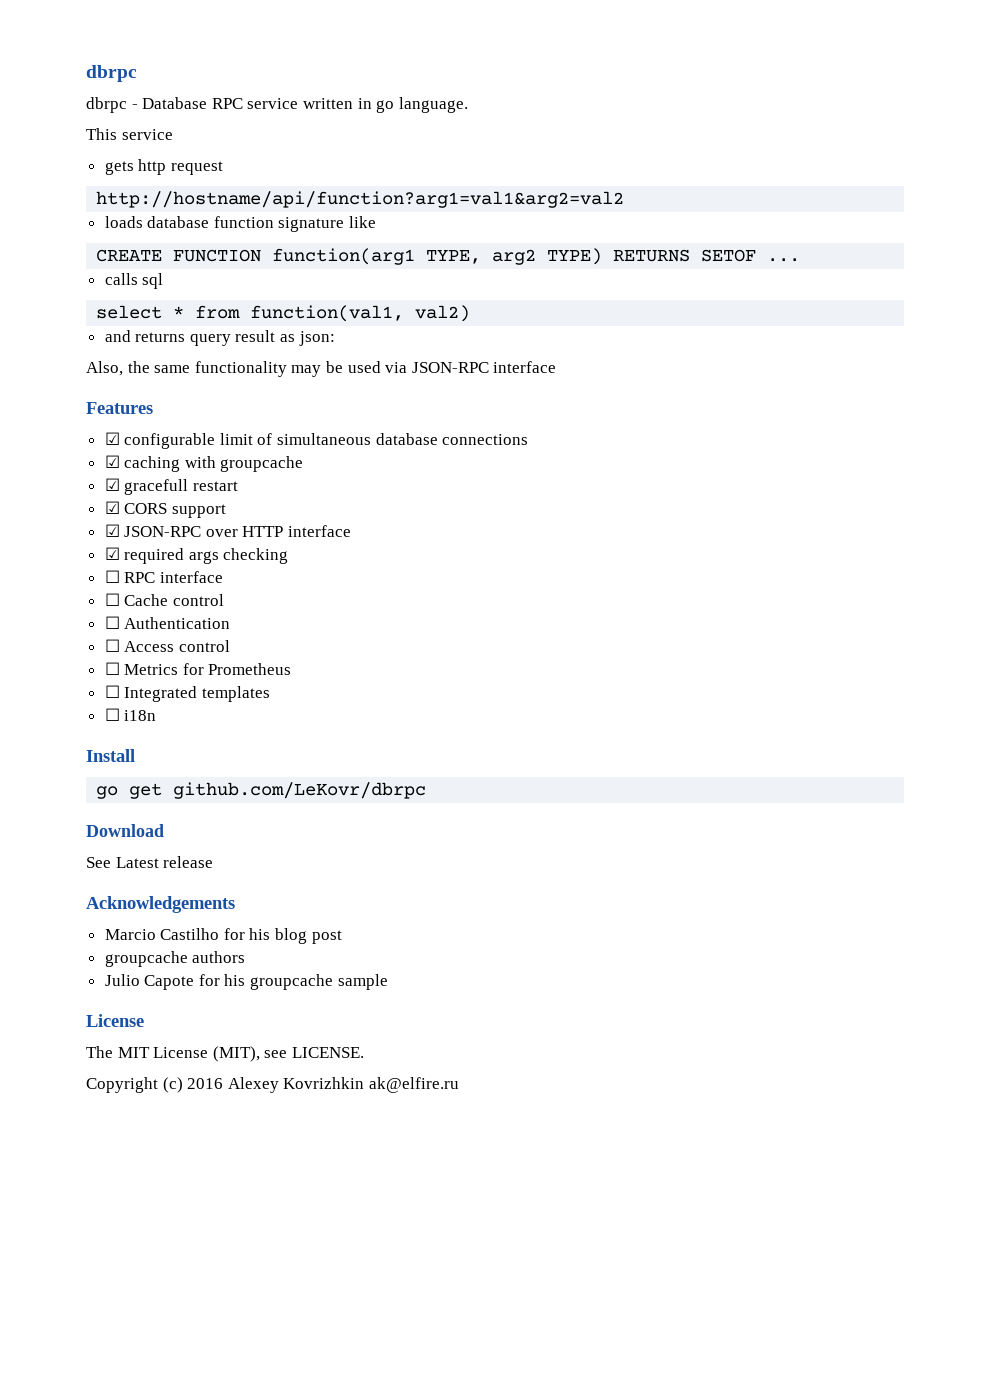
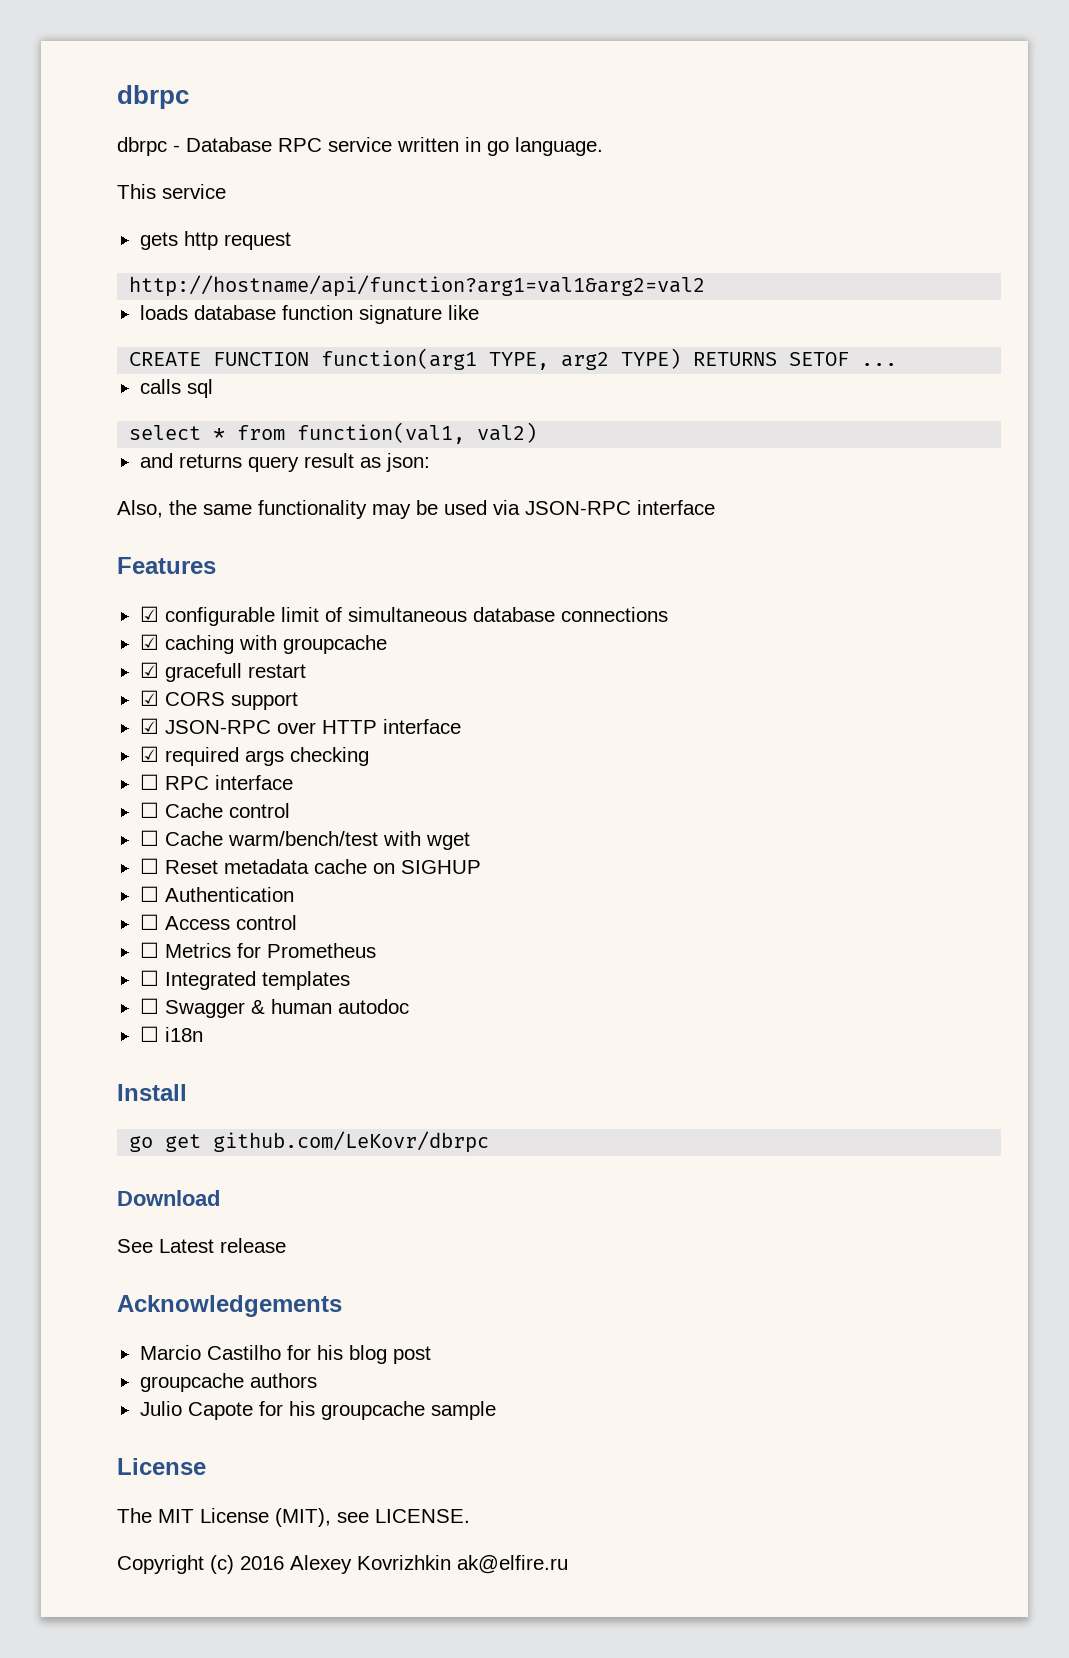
(224, 600) none -> [139,830,470,850] [139,858,481,874] // ☐ Cache warm/bench/test with wget // ☐ Reset metadata cache on SIGHUP
(270, 694) none -> [139,998,409,1018] // ☐ Swagger & human autodoc

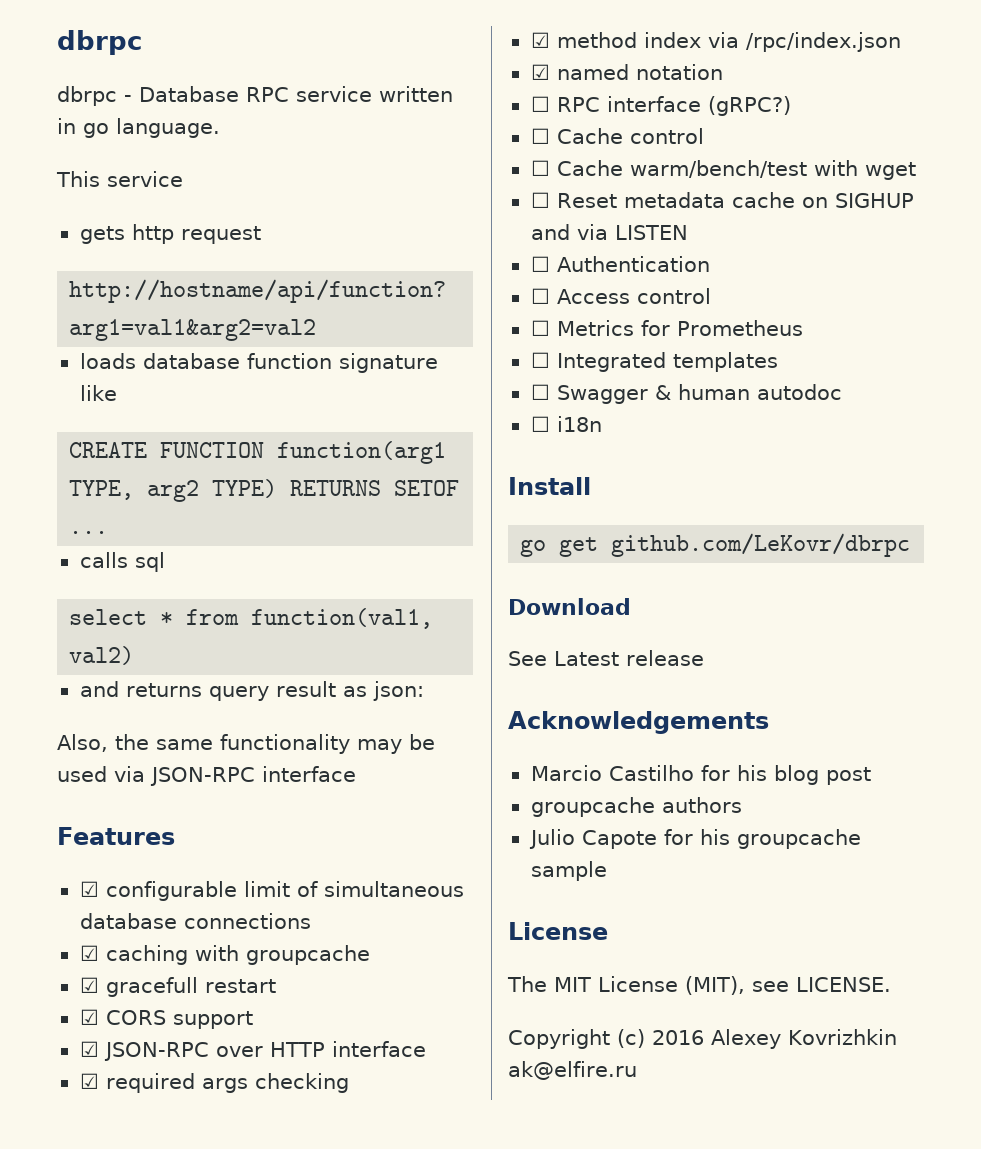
(369, 756) none -> [530,32,901,52] [530,64,723,80] // ☑ method index via /rpc/index.json // ☑ named notation
(293, 782) none -> [707,96,791,116] (gRPC?)
(481, 867) none -> [530,224,688,240] and via LISTEN

